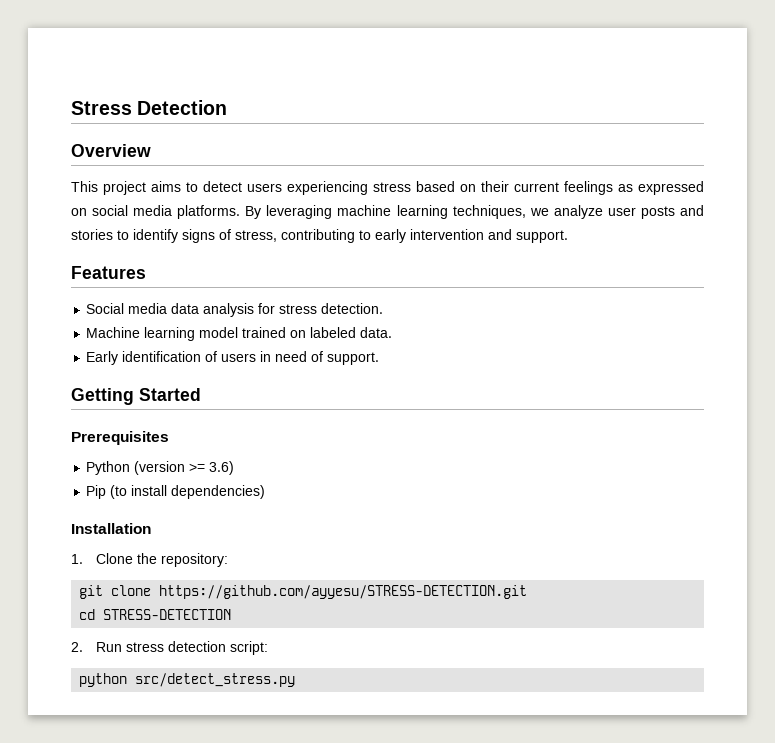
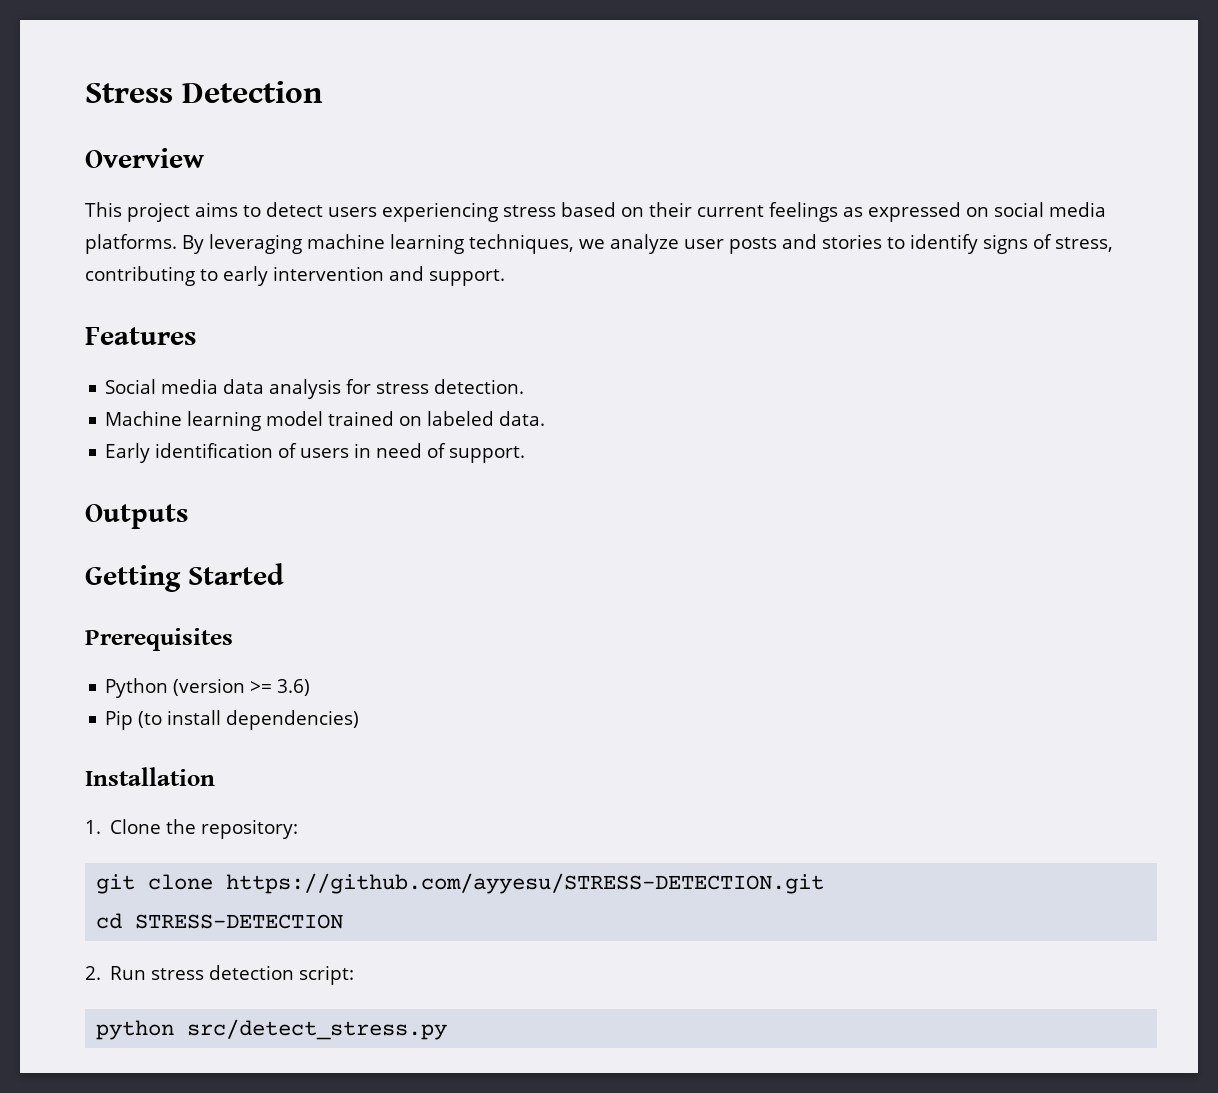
(380, 358) none -> [85,504,188,529] // Outputs

